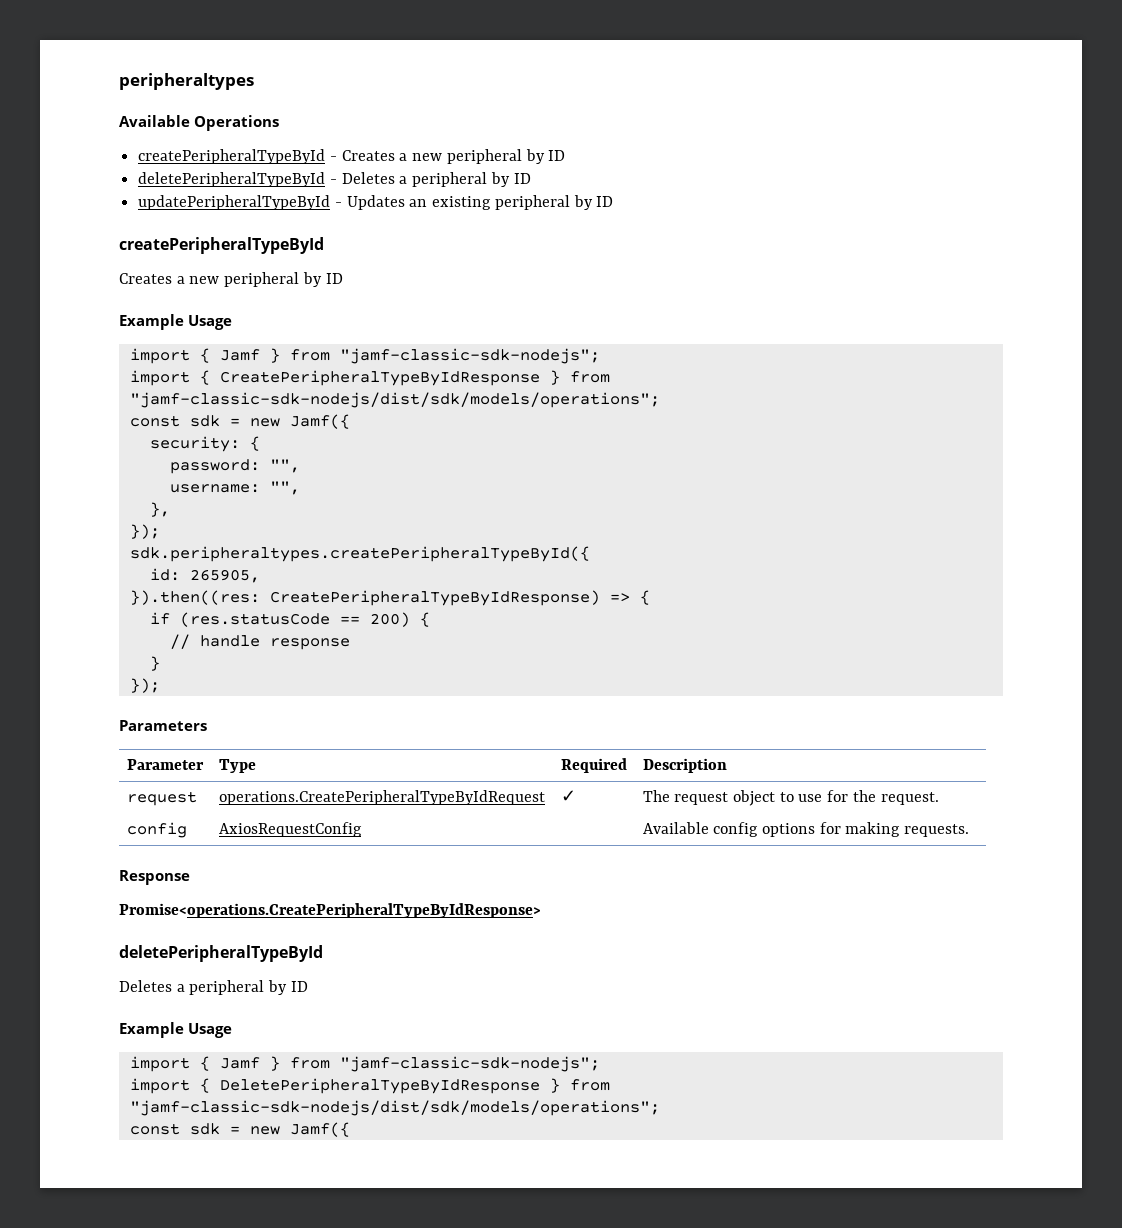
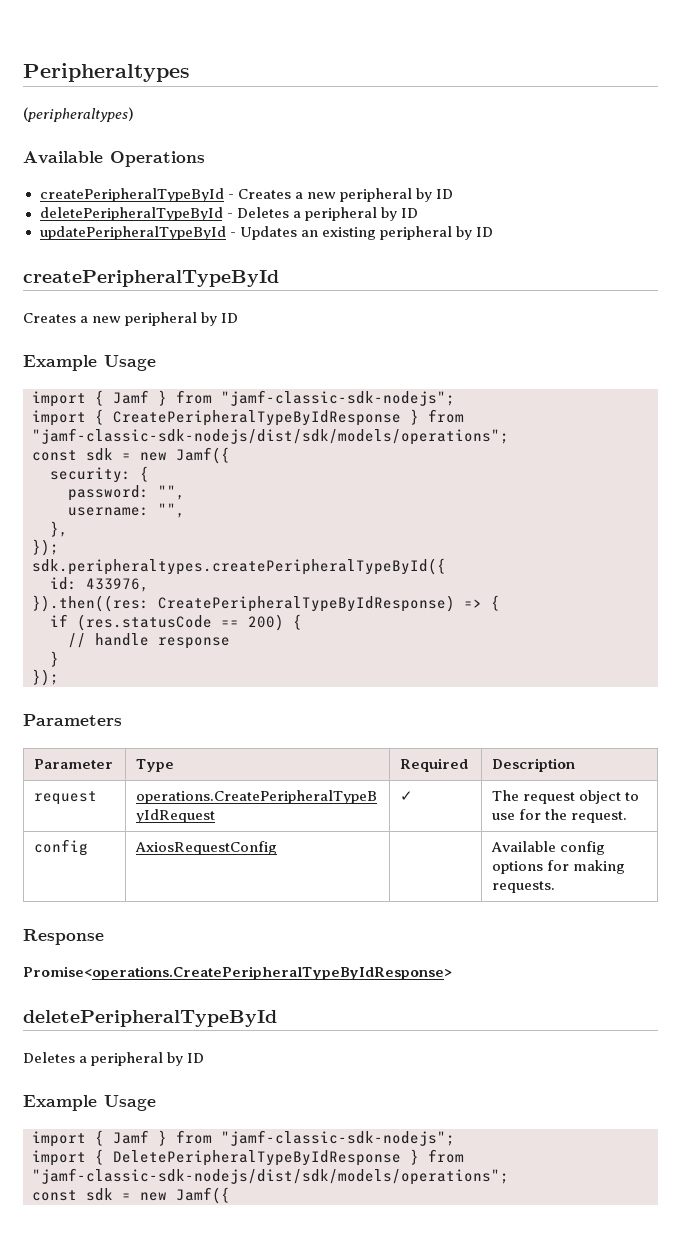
[119,73,254,90] peripheraltypes -> [23,63,190,82] [23,107,134,122] Peripheraltypes // (peripheraltypes)
[189,569,260,583] 265905, -> [86,578,149,592] 433976,

